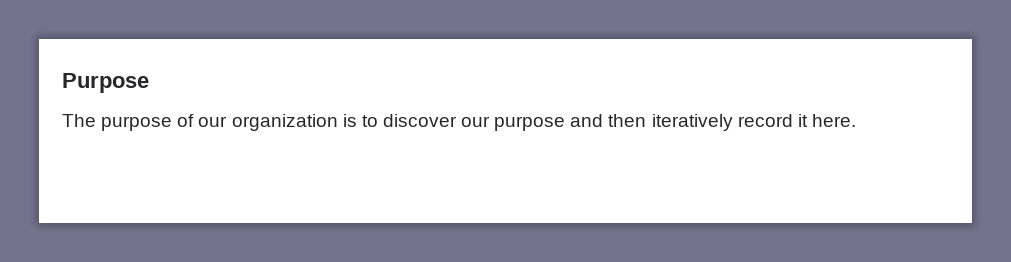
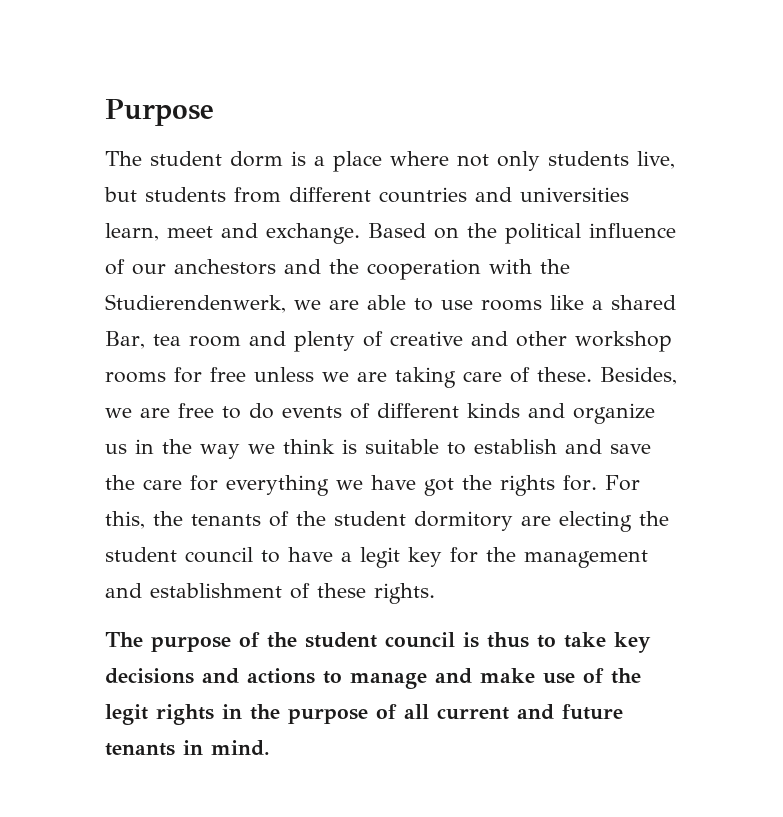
[101,114,856,131] purpose of our organization is to discover our purpose and then iteratively record it here. -> [150,151,675,172] [104,187,629,203] [105,223,676,244] [105,259,570,280] [105,294,676,313] [105,331,672,352] [105,367,677,388] [105,403,655,424] [105,439,651,459] [105,475,640,496] [105,511,669,532] [105,547,648,568] [105,583,435,604] [105,632,651,653] [105,668,641,689] [105,704,623,725] [105,740,270,756] student dorm is a place where not only students live, but students from different countries and universities learn, meet and exchange. Based on the political influence of our anchestors and the cooperation with the Studierendenwerk, we are able to use rooms like a shared Bar, tea room and plenty of creative and other workshop rooms for free unless we are taking care of these. Besides, we are free to do events of different kinds and organize us in the way we think is suitable to establish and save the care for everything we have got the rights for. For this, the tenants of the student dormitory are electing the student council to have a legit key for the management and establishment of these rights. // The purpose of the student council is thus to take key decisions and actions to manage and make use of the legit rights in the purpose of all current and future tenants in mind.

